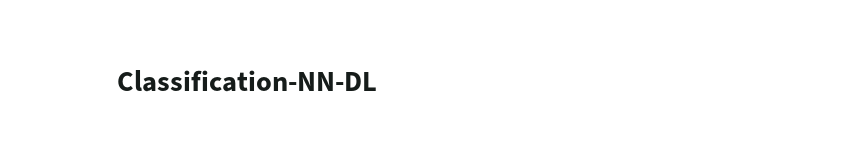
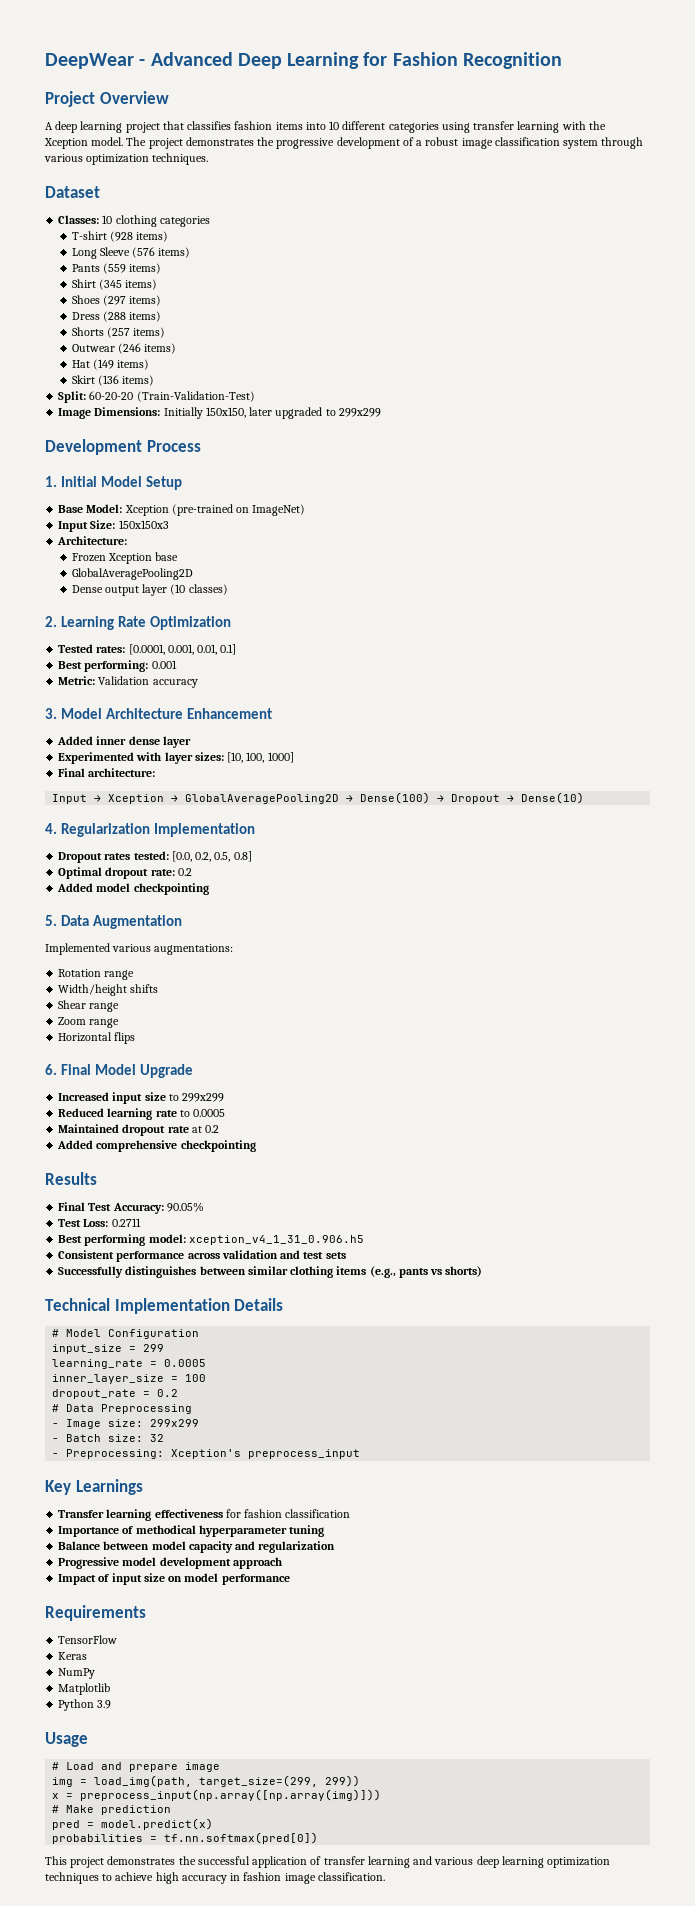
[117,70,377,92] Classification-NN-DL -> [45,52,562,69] [45,91,169,107] [45,121,606,133] [44,137,644,149] [44,153,209,165] [45,186,100,198] [58,215,210,227] [71,231,169,242] [71,247,191,259] [71,263,162,274] [71,279,158,290] [71,295,162,306] [71,311,162,322] [71,327,166,338] [71,343,177,354] [71,359,150,370] [71,375,155,386] [58,391,255,403] [58,407,381,419] [45,439,201,455] [45,476,182,490] [58,504,306,516] [58,520,169,532] [57,536,128,545] [71,552,179,564] [71,568,193,580] [71,584,228,596] [45,616,231,630] [58,644,237,655] [58,660,177,672] [58,676,198,688] [45,708,272,719] [57,736,191,748] [58,752,294,764] [58,768,156,777] [52,792,585,804] [45,823,255,837] [58,851,252,863] [58,867,192,879] [57,883,209,895] [45,915,182,929] [45,943,234,955] [58,969,135,980] [58,984,159,996] [58,1000,120,1012] [58,1017,120,1028] [58,1032,136,1044] [45,1064,193,1078] [58,1092,225,1104] [58,1108,226,1120] [58,1124,220,1136] [57,1140,256,1152] [45,1172,97,1185] [58,1202,204,1214] [58,1218,141,1227] [58,1234,364,1246] [58,1250,346,1262] [58,1266,483,1278] [45,1298,284,1314] [52,1329,200,1339] [52,1344,165,1354] [52,1359,207,1369] [52,1374,207,1384] [52,1389,179,1399] [52,1404,193,1414] [52,1419,200,1429] [52,1434,165,1442] [52,1449,361,1459] [45,1479,143,1495] [58,1509,351,1521] [58,1525,325,1537] [58,1541,336,1553] [58,1557,282,1569] [58,1573,290,1585] [45,1605,146,1621] [58,1635,118,1644] [58,1652,88,1660] [58,1668,96,1679] [58,1683,111,1695] [58,1699,112,1711] [45,1732,88,1747] [52,1762,221,1772] [52,1775,361,1787] [52,1789,382,1801] [52,1805,172,1815] [52,1818,214,1830] [52,1832,319,1844] [45,1856,611,1868] [45,1872,385,1884] DeepWear - Advanced Deep Learning for Fashion Recognition // Project Overview // A deep learning project that classifies fashion items into 10 different categories using transfer learning with the Xception model. The project demonstrates the progressive development of a robust image classification system through various optimization techniques. // Dataset // Classes: 10 clothing categories // T-shirt (928 items) // Long Sleeve (576 items) // Pants (559 items) // Shirt (345 items) // Shoes (297 items) // Dress (288 items) // Shorts (257 items) // Outwear (246 items) // Hat (149 items) // Skirt (136 items) // Split: 60-20-20 (Train-Validation-Test) // Image Dimensions: Initially 150x150, later upgraded to 299x299 // Development Process // 1. Initial Model Setup // Base Model: Xception (pre-trained on ImageNet) // Input Size: 150x150x3 // Architecture: // Frozen Xception base // GlobalAveragePooling2D // Dense output layer (10 classes) // 2. Learning Rate Optimization // Tested rates: [0.0001, 0.001, 0.01, 0.1] // Best performing: 0.001 // Metric: Validation accuracy // 3. Model Architecture Enhancement // Added inner dense layer // Experimented with layer sizes: [10, 100, 1000] // Final architecture: // Input → Xception → GlobalAveragePooling2D → Dense(100) → Dropout → Dense(10) // 4. Regularization Implementation // Dropout rates tested: [0.0, 0.2, 0.5, 0.8] // Optimal dropout rate: 0.2 // Added model checkpointing // 5. Data Augmentation // Implemented various augmentations: // Rotation range // Width/height shifts // Shear range // Zoom range // Horizontal flips // 6. Final Model Upgrade // Increased input size to 299x299 // Reduced learning rate to 0.0005 // Maintained dropout rate at 0.2 // Added comprehensive checkpointing // Results // Final Test Accuracy: 90.05% // Test Loss: 0.2711 // Best performing model: xception_v4_1_31_0.906.h5 // Consistent performance across validation and test sets // Successfully distinguishes between similar clothing items (e.g., pants vs shorts) // Technical Implementation Details // # Model Configuration // input_size = 299 // learning_rate = 0.0005 // inner_layer_size = 100 // dropout_rate = 0.2 // # Data Preprocessing // - Image size: 299x299 // - Batch size: 32 // - Preprocessing: Xception's preprocess_input // Key Learnings // Transfer learning effectiveness for fashion classification // Importance of methodical hyperparameter tuning // Balance between model capacity and regularization // Progressive model development approach // Impact of input size on model performance // Requirements // TensorFlow // Keras // NumPy // Matplotlib // Python 3.9 // Usage // # Load and prepare image // img = load_img(path, target_size=(299, 299)) // x = preprocess_input(np.array([np.array(img)])) // # Make prediction // pred = model.predict(x) // probabilities = tf.nn.softmax(pred[0]) // This project demonstrates the successful application of transfer learning and various deep learning optimization techniques to achieve high accuracy in fashion image classification.

